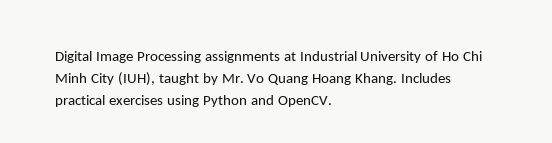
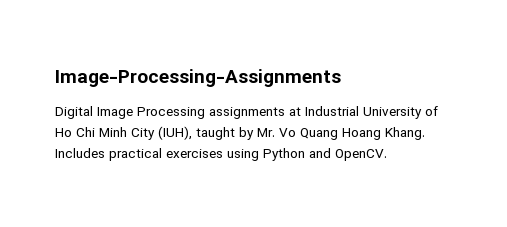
(55, 57) none -> [55,69,341,87] Image-Processing-Assignments //

